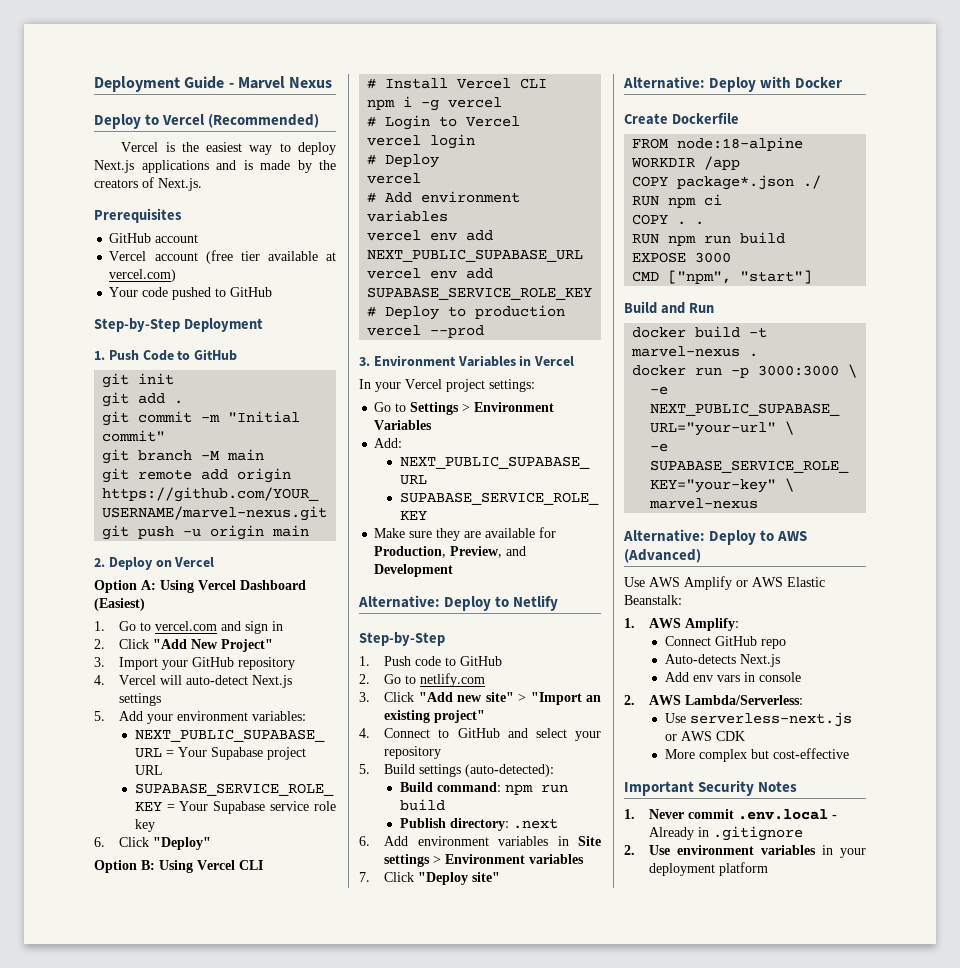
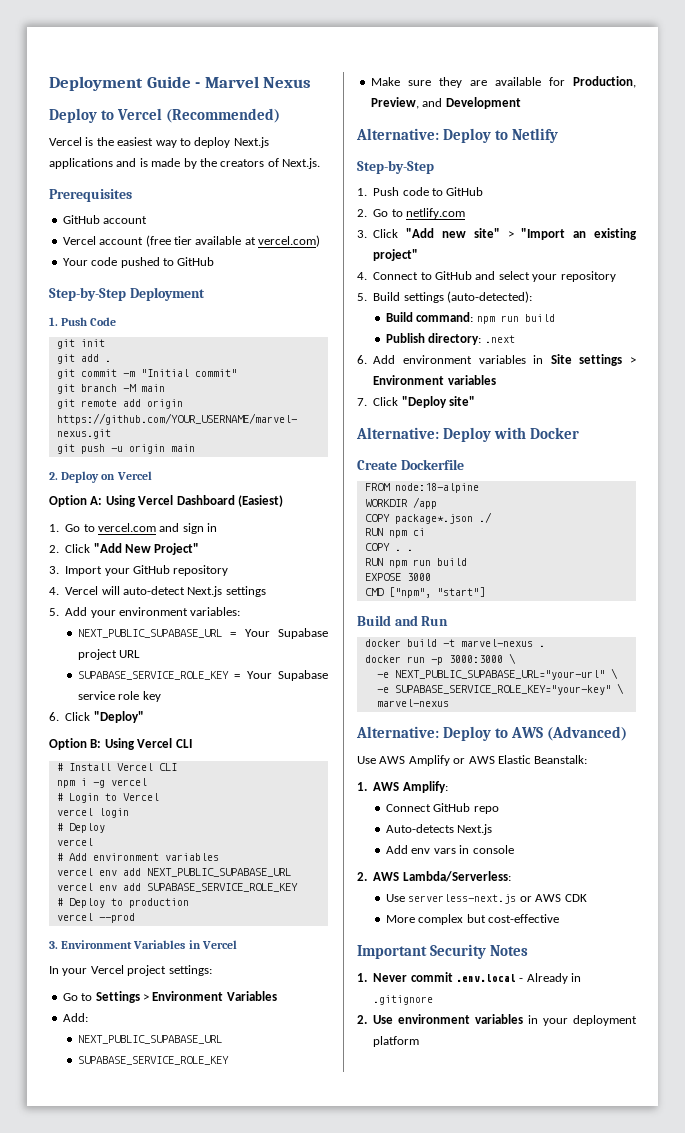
[177,349,238,361] to GitHub -> (117, 321) none

